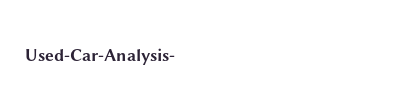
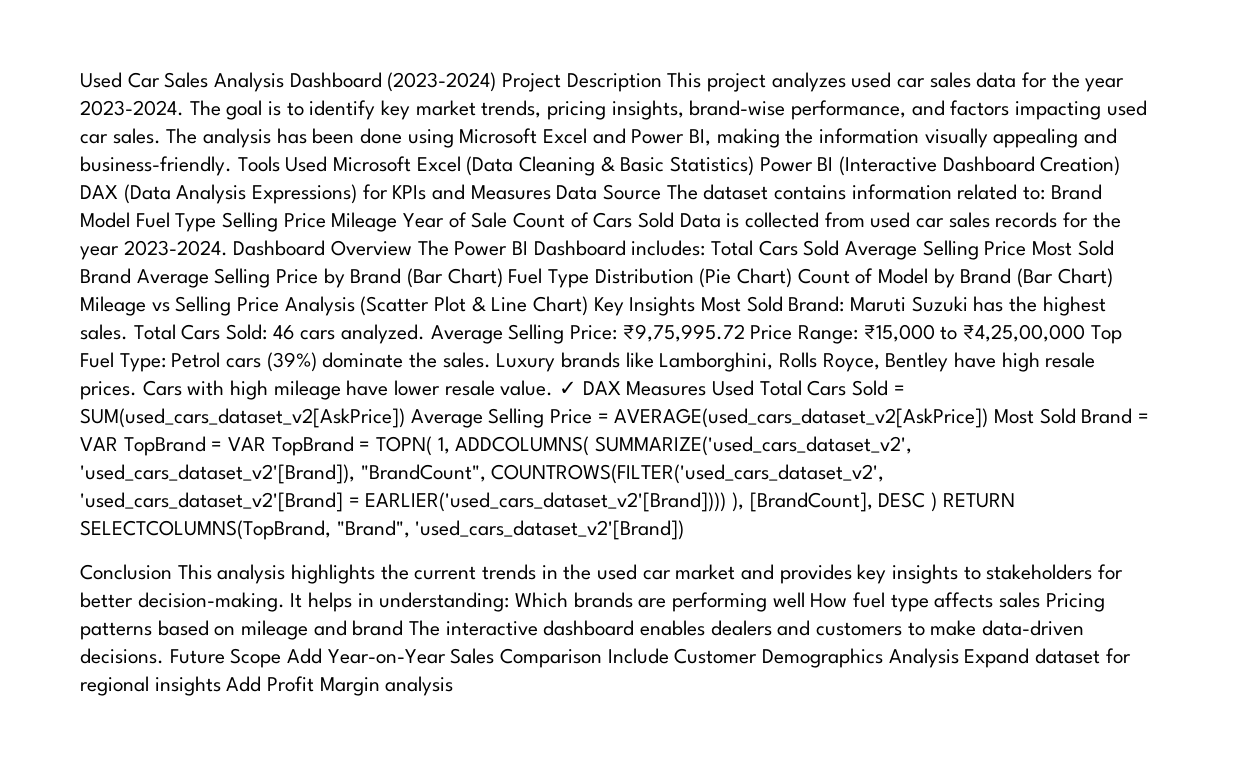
[25,48,175,65] Used-Car-Analysis- -> [80,72,1125,92] [80,100,1147,120] [80,128,1118,148] [80,156,1121,176] [80,184,1102,204] [80,212,1121,232] [80,240,1114,260] [80,268,1113,288] [80,296,1106,316] [80,324,1122,344] [80,352,1096,372] [80,380,905,400] [80,408,1150,428] [80,436,913,456] [80,464,885,484] [80,492,1015,512] [80,520,685,540] [80,564,1124,584] [80,592,1105,612] [80,620,1085,640] [80,648,1131,668] [80,676,454,696] Used Car Sales Analysis Dashboard (2023-2024) Project Description This project analyzes used car sales data for the year 2023-2024. The goal is to identify key market trends, pricing insights, brand-wise performance, and factors impacting used car sales. The analysis has been done using Microsoft Excel and Power BI, making the information visually appealing and business-friendly. Tools Used Microsoft Excel (Data Cleaning & Basic Statistics) Power BI (Interactive Dashboard Creation) DAX (Data Analysis Expressions) for KPIs and Measures Data Source The dataset contains information related to: Brand Model Fuel Type Selling Price Mileage Year of Sale Count of Cars Sold Data is collected from used car sales records for the year 2023-2024. Dashboard Overview The Power BI Dashboard includes: Total Cars Sold Average Selling Price Most Sold Brand Average Selling Price by Brand (Bar Chart) Fuel Type Distribution (Pie Chart) Count of Model by Brand (Bar Chart) Mileage vs Selling Price Analysis (Scatter Plot & Line Chart) Key Insights Most Sold Brand: Maruti Suzuki has the highest sales. Total Cars Sold: 46 cars analyzed. Average Selling Price: ₹9,75,995.72 Price Range: ₹15,000 to ₹4,25,00,000 Top Fuel Type: Petrol cars (39%) dominate the sales. Luxury brands like Lamborghini, Rolls Royce, Bentley have high resale prices. Cars with high mileage have lower resale value. ✓ DAX Measures Used Total Cars Sold = SUM(used_cars_dataset_v2[AskPrice]) Average Selling Price = AVERAGE(used_cars_dataset_v2[AskPrice]) Most Sold Brand = VAR TopBrand = VAR TopBrand = TOPN( 1, ADDCOLUMNS( SUMMARIZE('used_cars_dataset_v2', 'used_cars_dataset_v2'[Brand]), "BrandCount", COUNTROWS(FILTER('used_cars_dataset_v2', 'used_cars_dataset_v2'[Brand] = EARLIER('used_cars_dataset_v2'[Brand]))) ), [BrandCount], DESC ) RETURN SELECTCOLUMNS(TopBrand, "Brand", 'used_cars_dataset_v2'[Brand]) // Conclusion This analysis highlights the current trends in the used car market and provides key insights to stakeholders for better decision-making. It helps in understanding: Which brands are performing well How fuel type affects sales Pricing patterns based on mileage and brand The interactive dashboard enables dealers and customers to make data-driven decisions. Future Scope Add Year-on-Year Sales Comparison Include Customer Demographics Analysis Expand dataset for regional insights Add Profit Margin analysis

